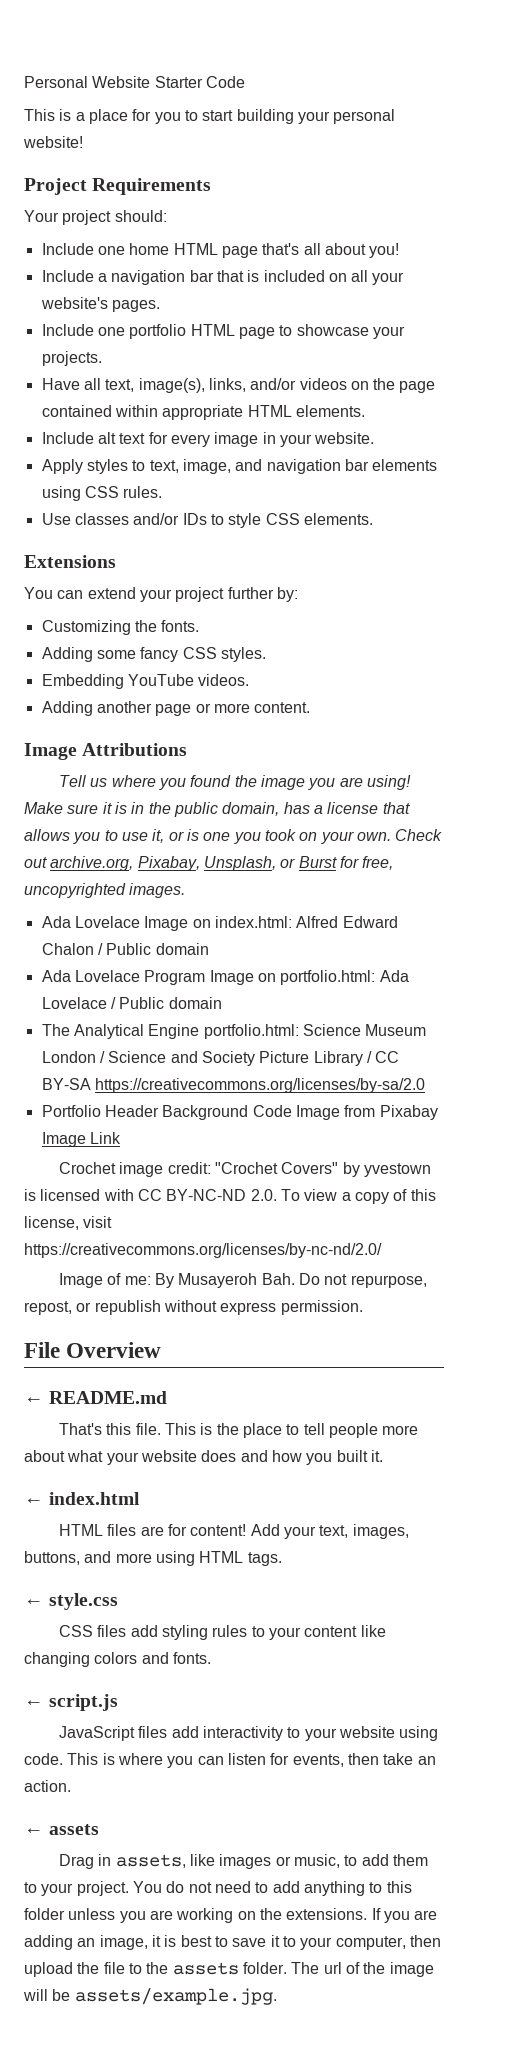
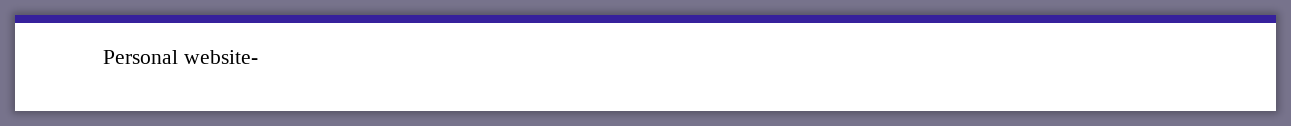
[92,76,245,88] [24,109,396,124] [23,136,83,148] [24,178,212,195] [24,210,167,225] [41,243,400,258] [41,270,405,285] [40,297,160,312] [41,324,405,339] [41,351,102,366] [41,378,436,393] [41,405,365,420] [41,432,375,447] [41,459,438,474] [41,486,163,501] [41,513,373,528] [24,555,116,568] [24,587,298,602] [41,620,200,635] [41,647,266,662] [41,674,250,689] [41,701,311,716] [24,743,188,760] [59,775,412,790] [24,802,410,817] [24,829,443,844] [24,856,394,871] [24,883,186,898] [41,916,398,931] [41,943,209,955] [41,970,409,985] [41,997,222,1009] [41,1024,427,1039] [41,1051,400,1066] [41,1078,425,1093] [41,1105,438,1120] [41,1132,121,1147] [59,1162,432,1177] [24,1189,436,1204] [24,1216,113,1230] [24,1243,382,1258] [59,1273,427,1288] [24,1300,363,1315] [24,1342,162,1358] [24,1391,168,1404] [59,1423,419,1438] [24,1450,383,1465] [24,1492,141,1505] [59,1524,409,1539] [24,1551,282,1566] [24,1593,119,1610] [59,1625,386,1640] [24,1652,211,1667] [24,1694,119,1711] [59,1726,439,1741] [24,1753,436,1768] [24,1780,71,1792] [24,1824,100,1835] [59,1854,429,1869] [24,1881,412,1896] [24,1908,438,1923] [24,1935,441,1950] [24,1962,434,1977] [23,1988,277,2005] Website Starter Code // This is a place for you to start building your personal website! // Project Requirements // Your project should: // Include one home HTML page that's all about you! // Include a navigation bar that is included on all your website's pages. // Include one portfolio HTML page to showcase your projects. // Have all text, image(s), links, and/or videos on the page contained within appropriate HTML elements. // Include alt text for every image in your website. // Apply styles to text, image, and navigation bar elements using CSS rules. // Use classes and/or IDs to style CSS elements. // Extensions // You can extend your project further by: // Customizing the fonts. // Adding some fancy CSS styles. // Embedding YouTube videos. // Adding another page or more content. // Image Attributions // Tell us where you found the image you are using! Make sure it is in the public domain, has a license that allows you to use it, or is one you took on your own. Check out archive.org, Pixabay, Unsplash, or Burst for free, uncopyrighted images. // Ada Lovelace Image on index.html: Alfred Edward Chalon / Public domain // Ada Lovelace Program Image on portfolio.html: Ada Lovelace / Public domain // The Analytical Engine portfolio.html: Science Museum London / Science and Society Picture Library / CC BY-SA https://creativecommons.org/licenses/by-sa/2.0 // Portfolio Header Background Code Image from Pixabay Image Link // Crochet image credit: "Crochet Covers" by yvestown is licensed with CC BY-NC-ND 2.0. To view a copy of this license, visit https://creativecommons.org/licenses/by-nc-nd/2.0/ // Image of me: By Musayeroh Bah. Do not repurpose, repost, or republish without express permission. // File Overview // ← README.md // That's this file. This is the place to tell people more about what your website does and how you built it. // ← index.html // HTML files are for content! Add your text, images, buttons, and more using HTML tags. // ← style.css // CSS files add styling rules to your content like changing colors and fonts. // ← script.js // JavaScript files add interactivity to your website using code. This is where you can listen for events, then take an action. // ← assets // Drag in assets, like images or music, to add them to your project. You do not need to add anything to this folder unless you are working on the extensions. If you are adding an image, it is best to save it to your computer, then upload the file to the assets folder. The url of the image will be assets/example.jpg. -> [183,50,258,64] website-

